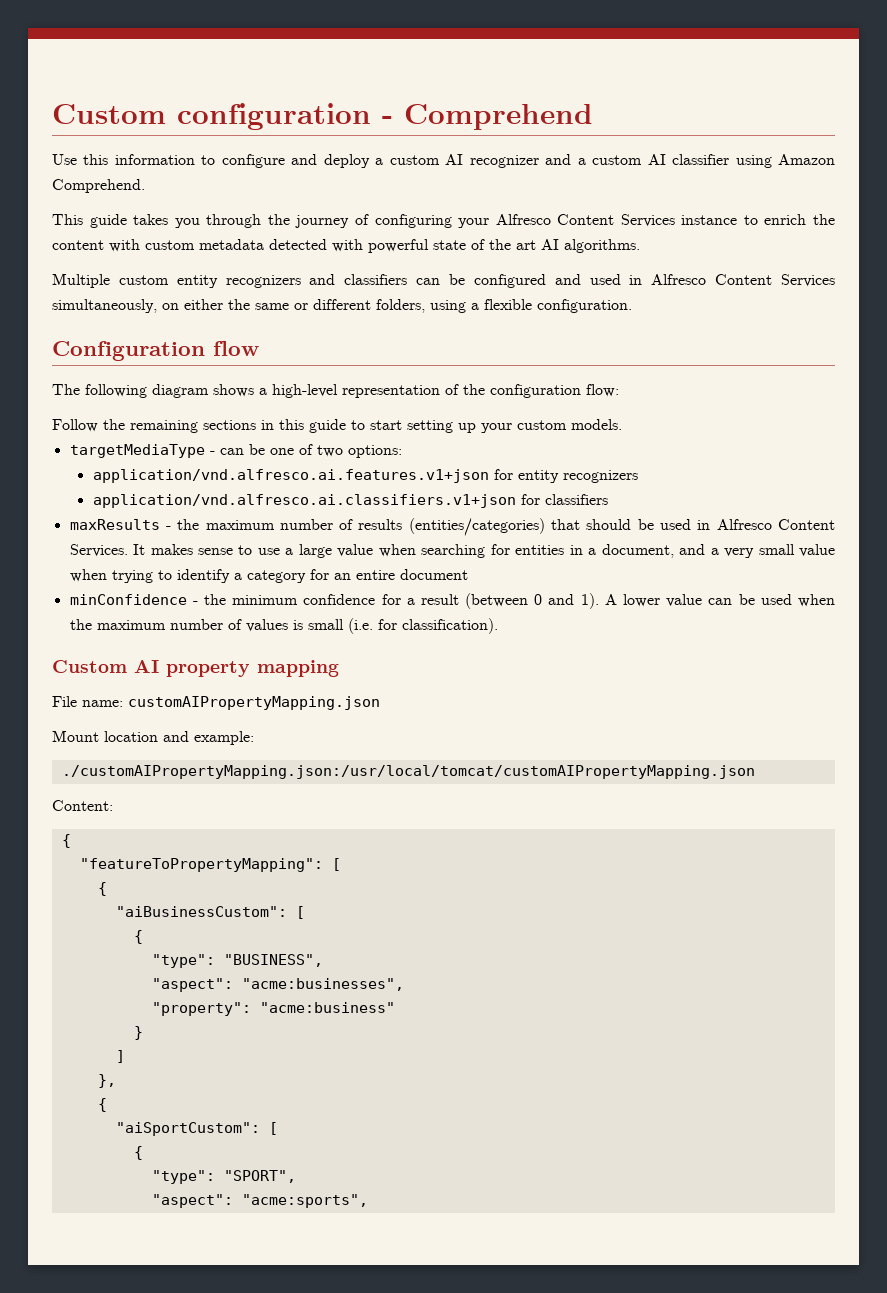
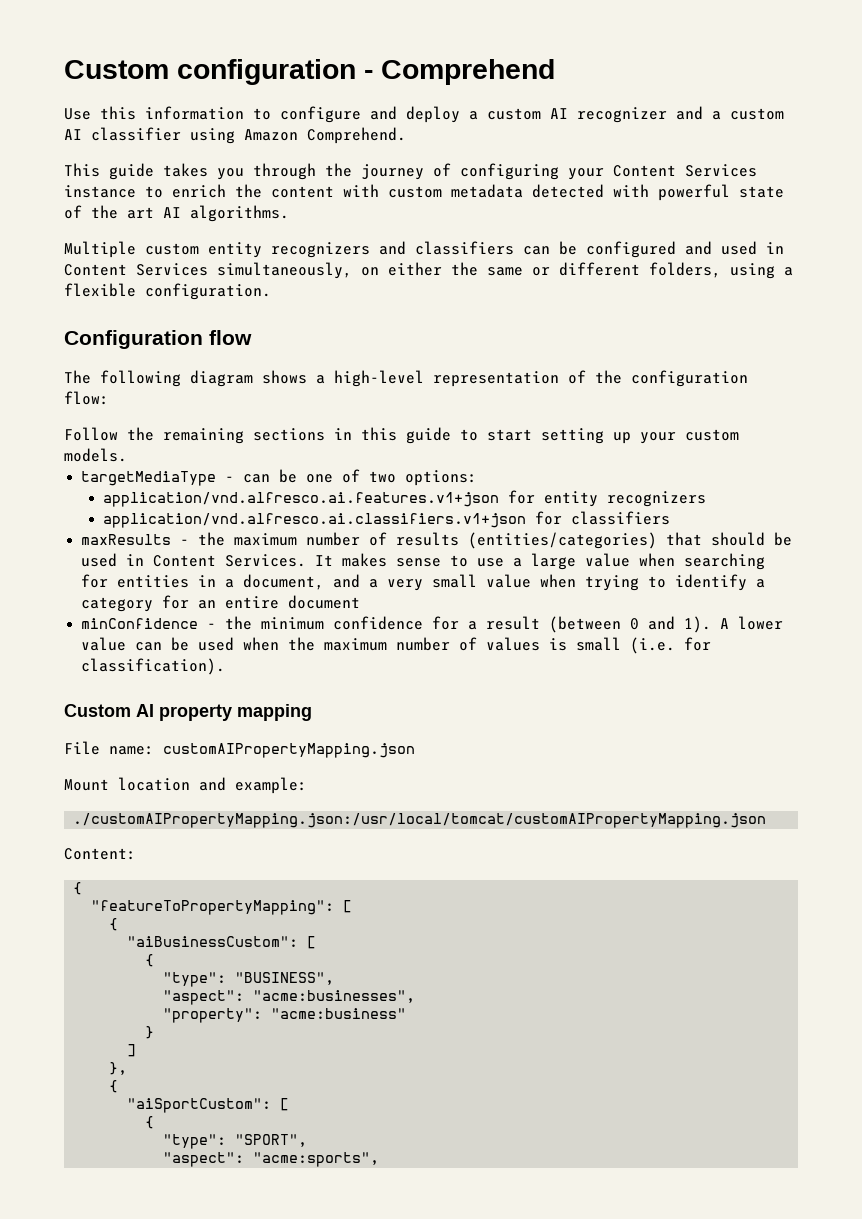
[495,214,551,225] Alfresco -> (604, 174) none
[651,274,707,285] Alfresco -> (784, 248) none
[716,519,772,530] Alfresco -> (145, 560) none

